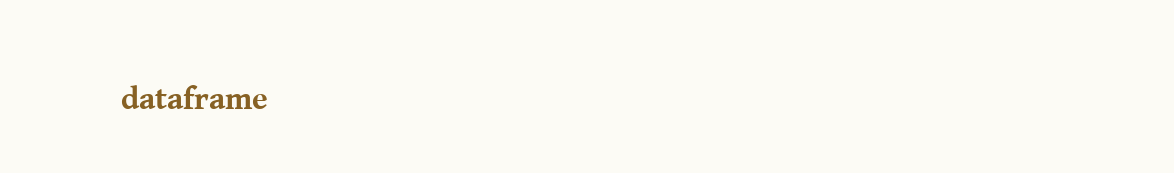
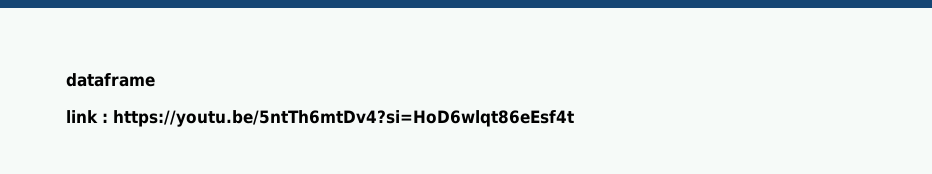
(268, 97) none -> [66,110,574,127] // link : https://youtu.be/5ntTh6mtDv4?si=HoD6wlqt86eEsf4t

